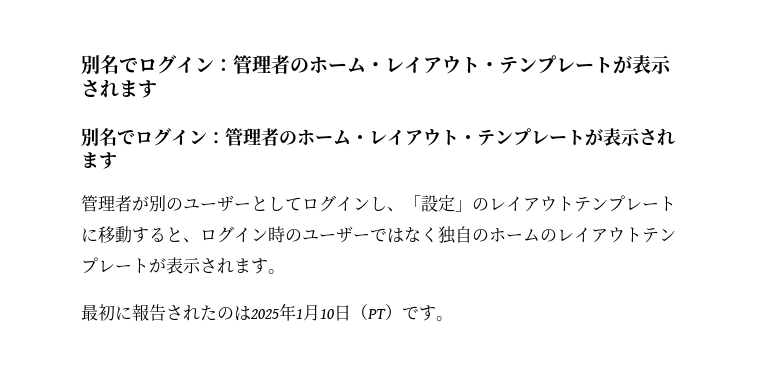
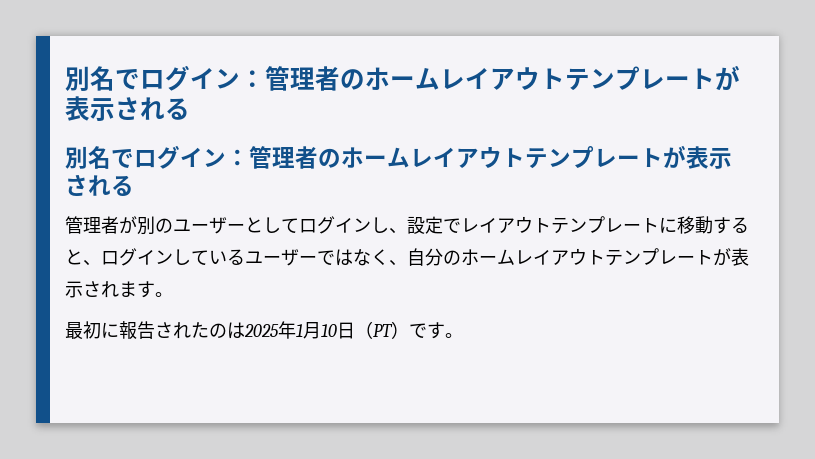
[81,55,672,75] [81,79,157,98] [81,128,675,147] [81,152,117,169] 別名でログイン：管理者のホーム・レイアウト・テンプレートが表示されます // 別名でログイン：管理者のホーム・レイアウト・テンプレートが表示されます -> [65,65,740,91] [65,96,190,121] [65,145,732,169] [65,174,134,196] 別名でログイン：管理者のホームレイアウトテンプレートが表示される // 別名でログイン：管理者のホームレイアウトテンプレートが表示される
[404,195,489,212] 「設定」の -> [407,216,461,234] 設定で
[268,226,302,243] 時の -> [173,249,245,265] している
[438,226,557,244] 独自のホームの -> [389,248,515,266] 、自分のホーム

